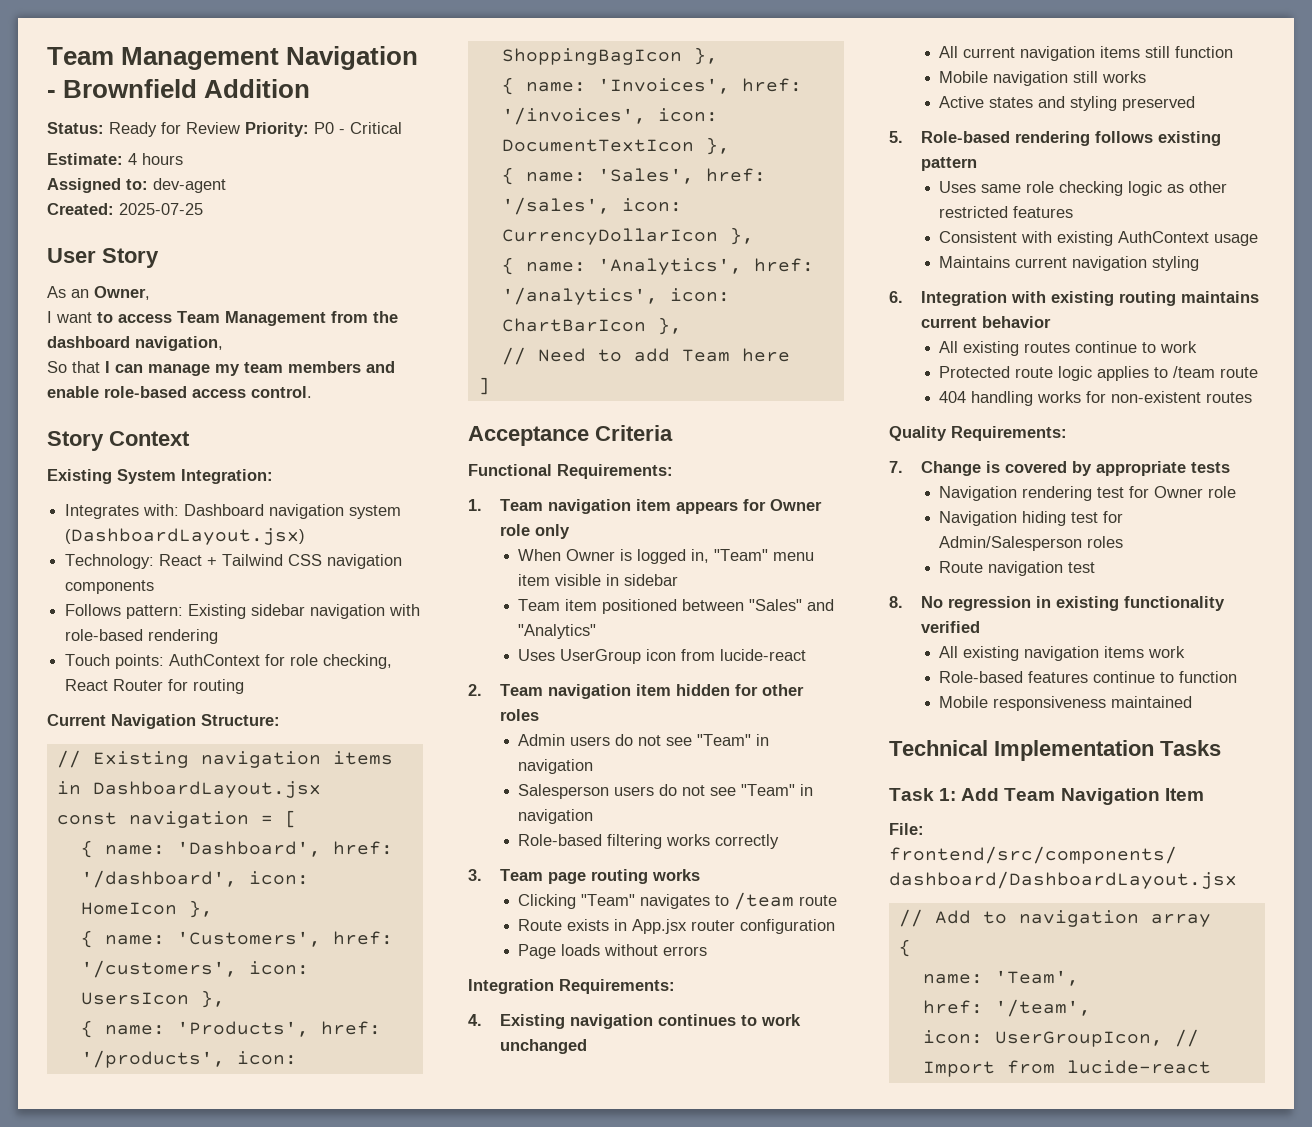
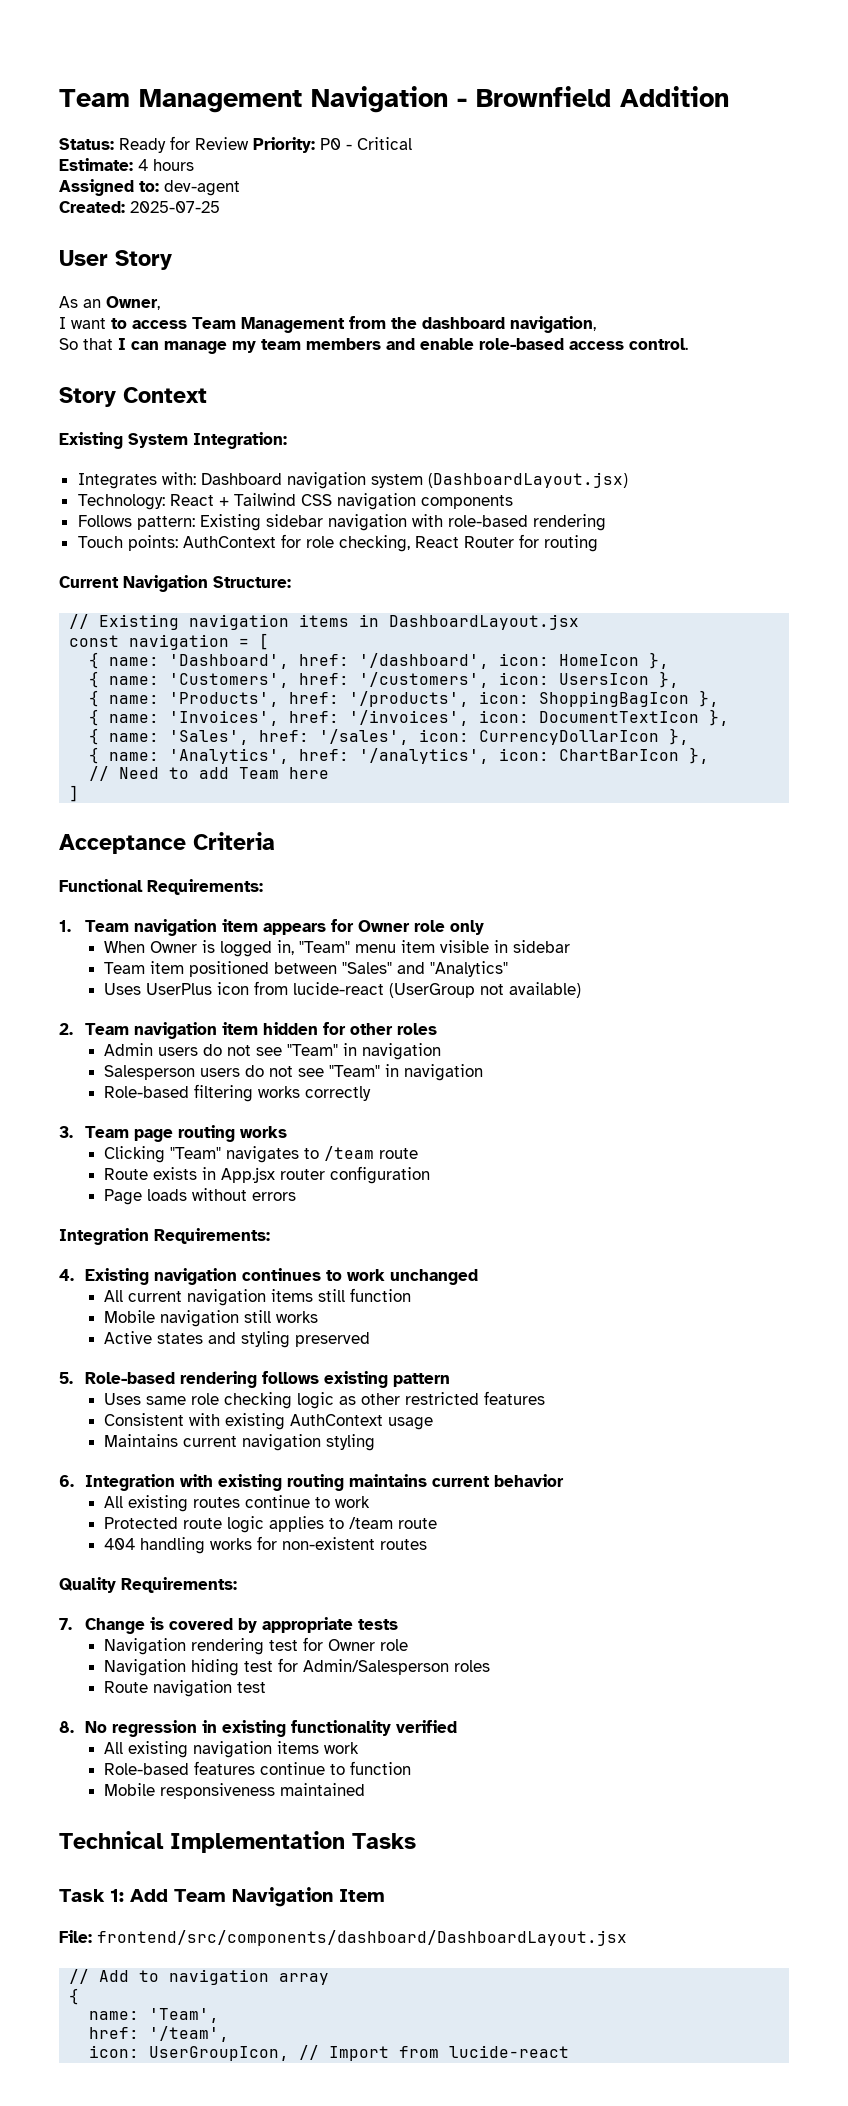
[560,649,642,664] UserGroup -> [146,983,213,995] UserPlus
(807, 655) none -> [389,982,582,998] (UserGroup not available)

